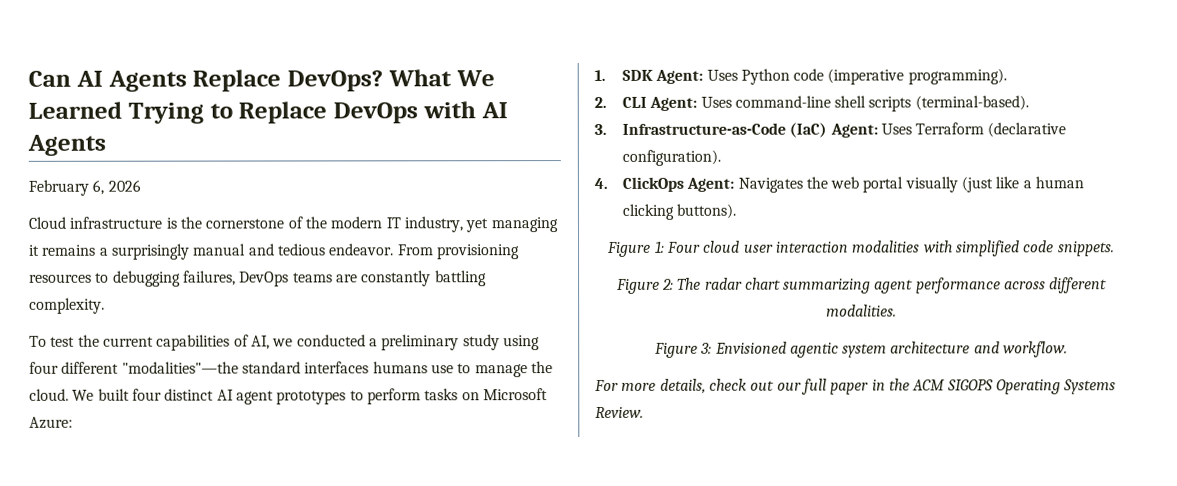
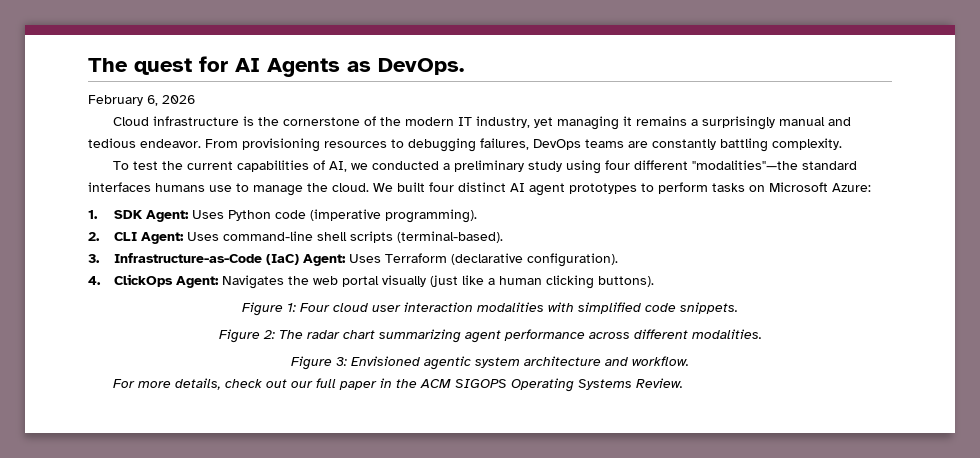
[28,69,495,92] [28,101,508,124] [27,134,106,156] Can AI Agents Replace DevOps? What We Learned Trying to Replace DevOps with AI Agents -> [88,56,464,77] The quest for AI Agents as DevOps.

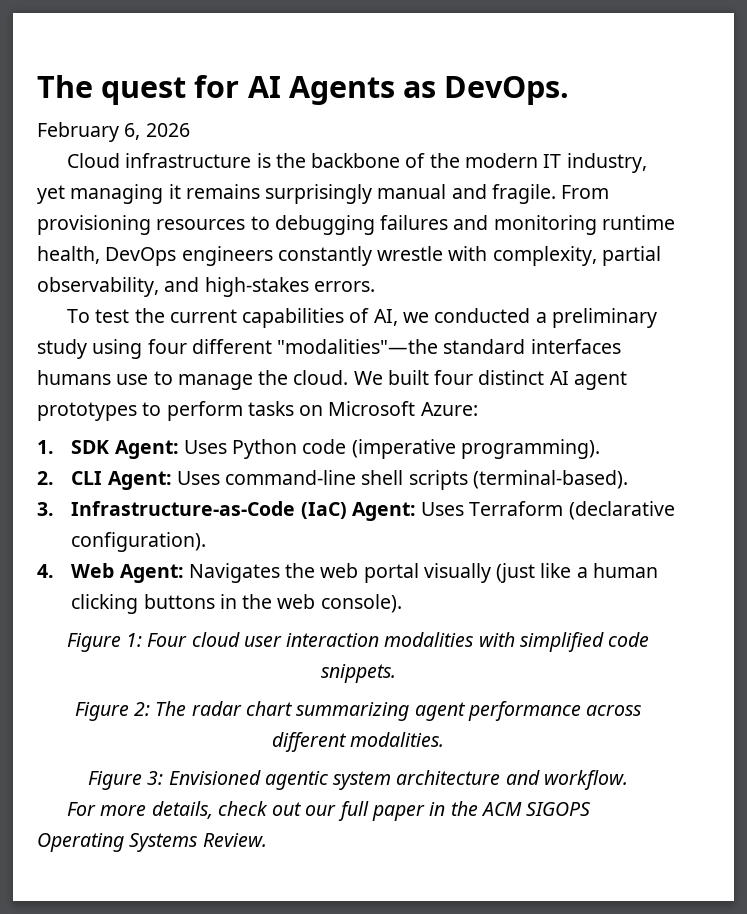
[283,117,361,126] cornerstone -> [311,153,401,168] backbone
[691,119,699,126] a -> (260, 191) none
[88,138,201,148] tedious endeavor. -> [491,184,556,204] fragile.
[480,138,842,152] failures, DevOps teams are constantly battling complexity. -> [380,215,675,235] [37,246,661,266] [37,277,375,297] failures and monitoring runtime health, DevOps engineers constantly wrestle with complexity, partial observability, and high-stakes errors.
[114,274,174,287] ClickOps -> [71,563,115,578] Web
[598,276,655,287] buttons). -> [143,594,402,613] buttons in the web console).

